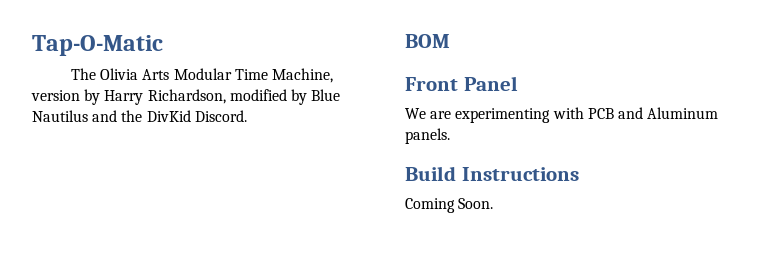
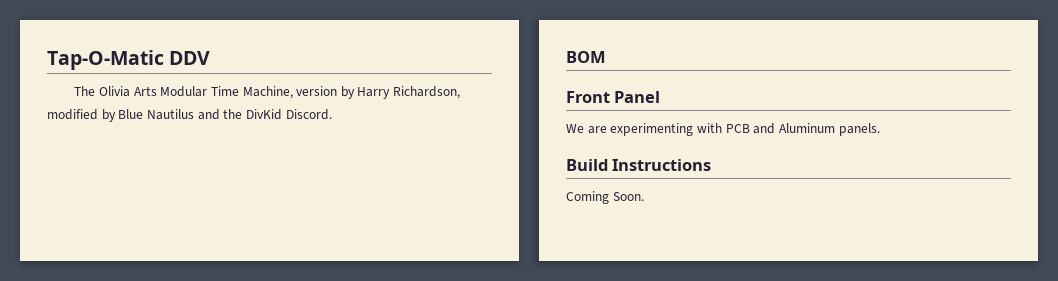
(163, 45) none -> [169,51,211,65] DDV

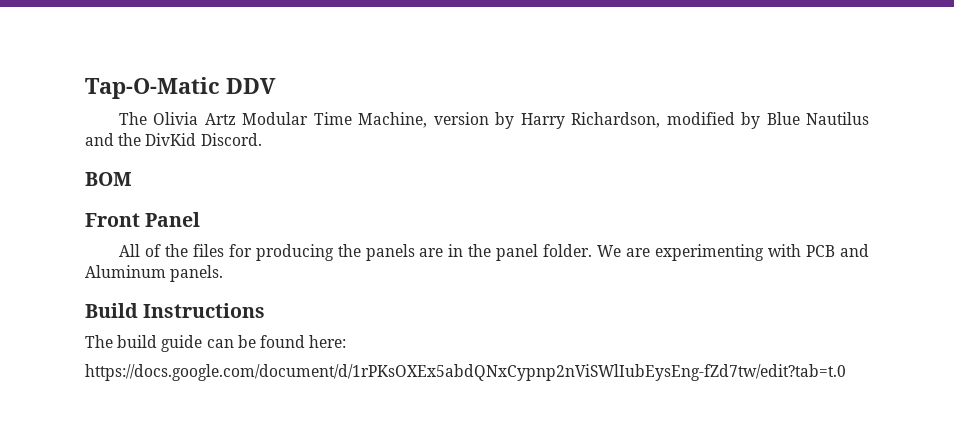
[133,86,157,96] Arts -> [204,113,236,125] Artz
(661, 97) none -> [118,244,593,261] All of the files for producing the panels are in the panel folder.
[566,191,644,204] Coming Soon. -> [85,335,347,352] [85,364,846,381] The build guide can be found here: // https://docs.google.com/document/d/1rPKsOXEx5abdQNxCypnp2nViSWlIubEysEng-fZd7tw/edit?tab=t.0

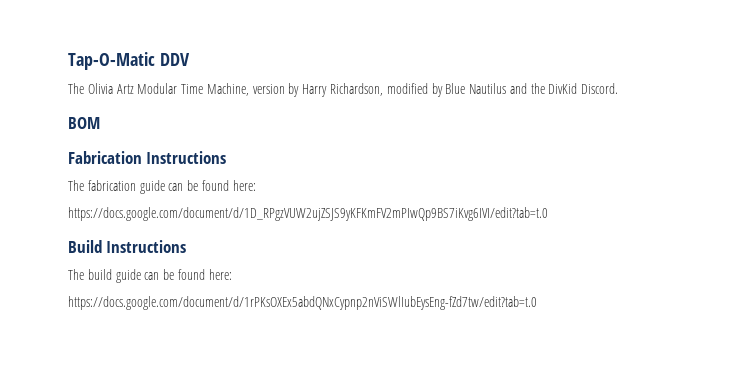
[85,212,201,227] [118,244,869,261] [85,265,224,282] Front Panel // All of the files for producing the panels are in the panel folder. We are experimenting with PCB and Aluminum panels. -> [68,151,227,164] [68,180,256,194] [68,207,548,221] Fabrication Instructions // The fabrication guide can be found here: // https://docs.google.com/document/d/1D_RPgzVUW2ujZSJS9yKFKmFV2mPIwQp9BS7iKvg6IVI/edit?tab=t.0

